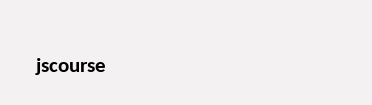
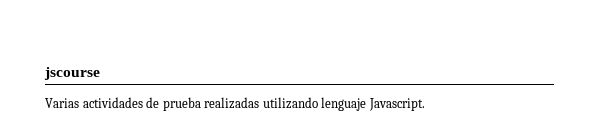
(106, 66) none -> [45,97,425,111] // Varias actividades de prueba realizadas utilizando lenguaje Javascript.

